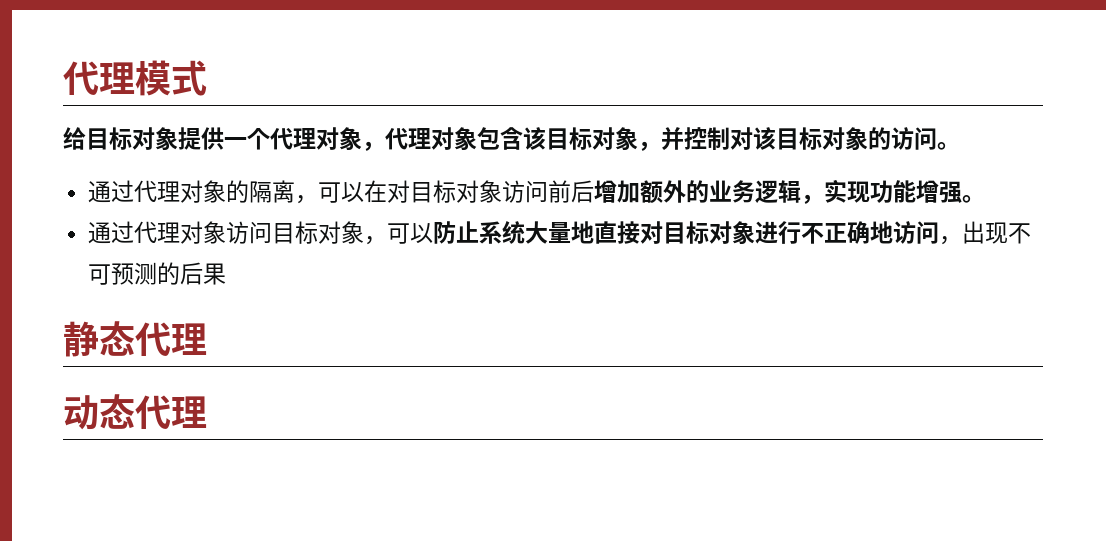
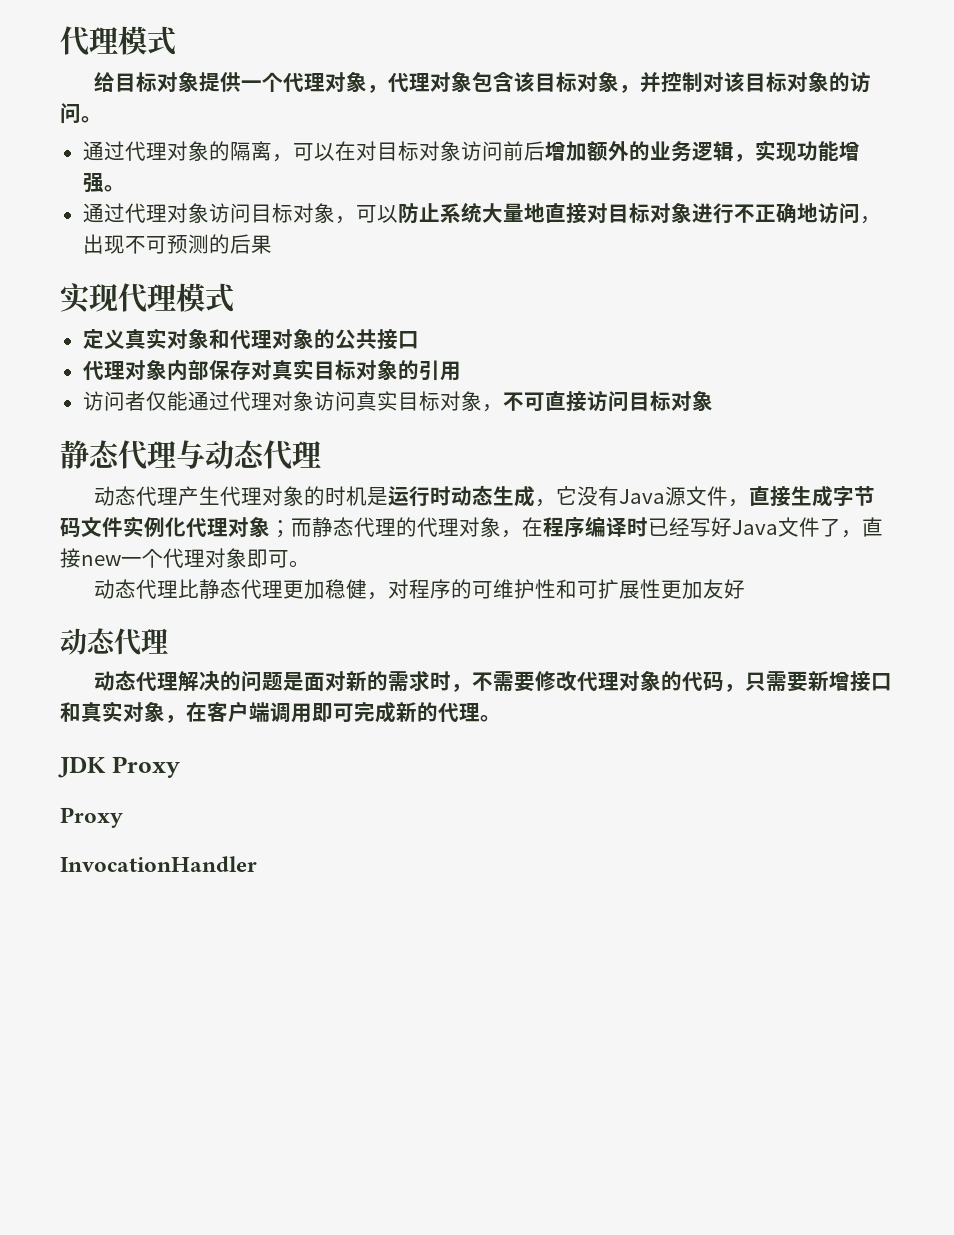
[63,321,207,357] [63,394,207,430] // 静态代理 // 动态代理 -> [60,283,234,314] [82,328,419,350] [82,359,461,381] [82,390,713,412] [60,440,321,470] [94,485,876,507] [60,516,883,538] [60,548,310,568] [94,579,746,600] [60,628,168,656] [94,670,893,692] [60,701,501,723] [58,756,180,778] [60,807,123,828] [60,856,257,872] // 实现代理模式 // 定义真实对象和代理对象的公共接口 // 代理对象内部保存对真实目标对象的引用 // 访问者仅能通过代理对象访问真实目标对象，不可直接访问目标对象 // 静态代理与动态代理 // 动态代理产生代理对象的时机是运行时动态生成，它没有Java源文件，直接生成字节码文件实例化代理对象；而静态代理的代理对象，在程序编译时已经写好Java文件了，直接new一个代理对象即可。 // 动态代理比静态代理更加稳健，对程序的可维护性和可扩展性更加友好 // 动态代理 // 动态代理解决的问题是面对新的需求时，不需要修改代理对象的代码，只需要新增接口和真实对象，在客户端调用即可完成新的代理。 // JDK Proxy // Proxy // InvocationHandler

